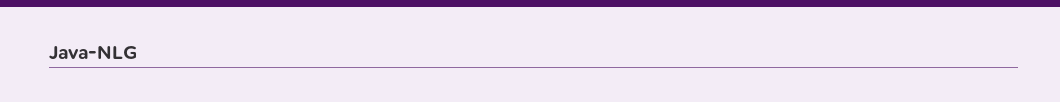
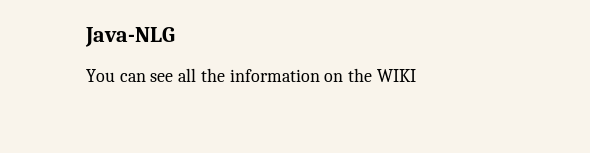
(137, 53) none -> [86,68,416,82] // You can see all the information on the WIKI

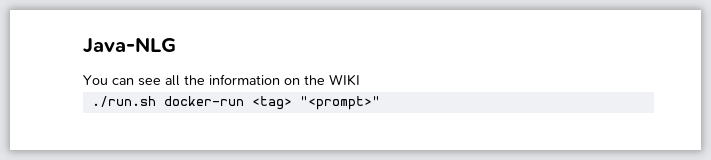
(416, 75) none -> [91,96,380,110] // ./run.sh docker-run <tag> "<prompt>"

